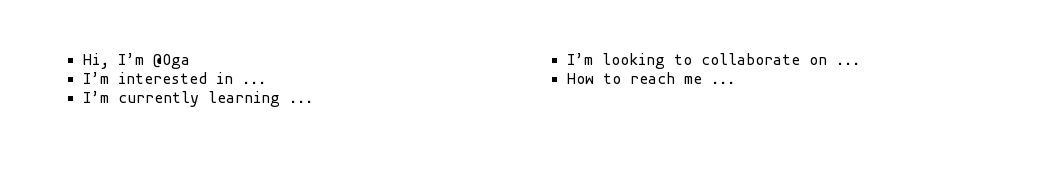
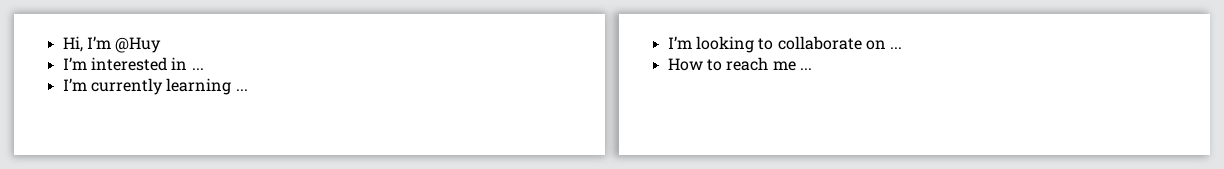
[152,54,190,69] @Oga -> [115,37,162,53] @Huy

